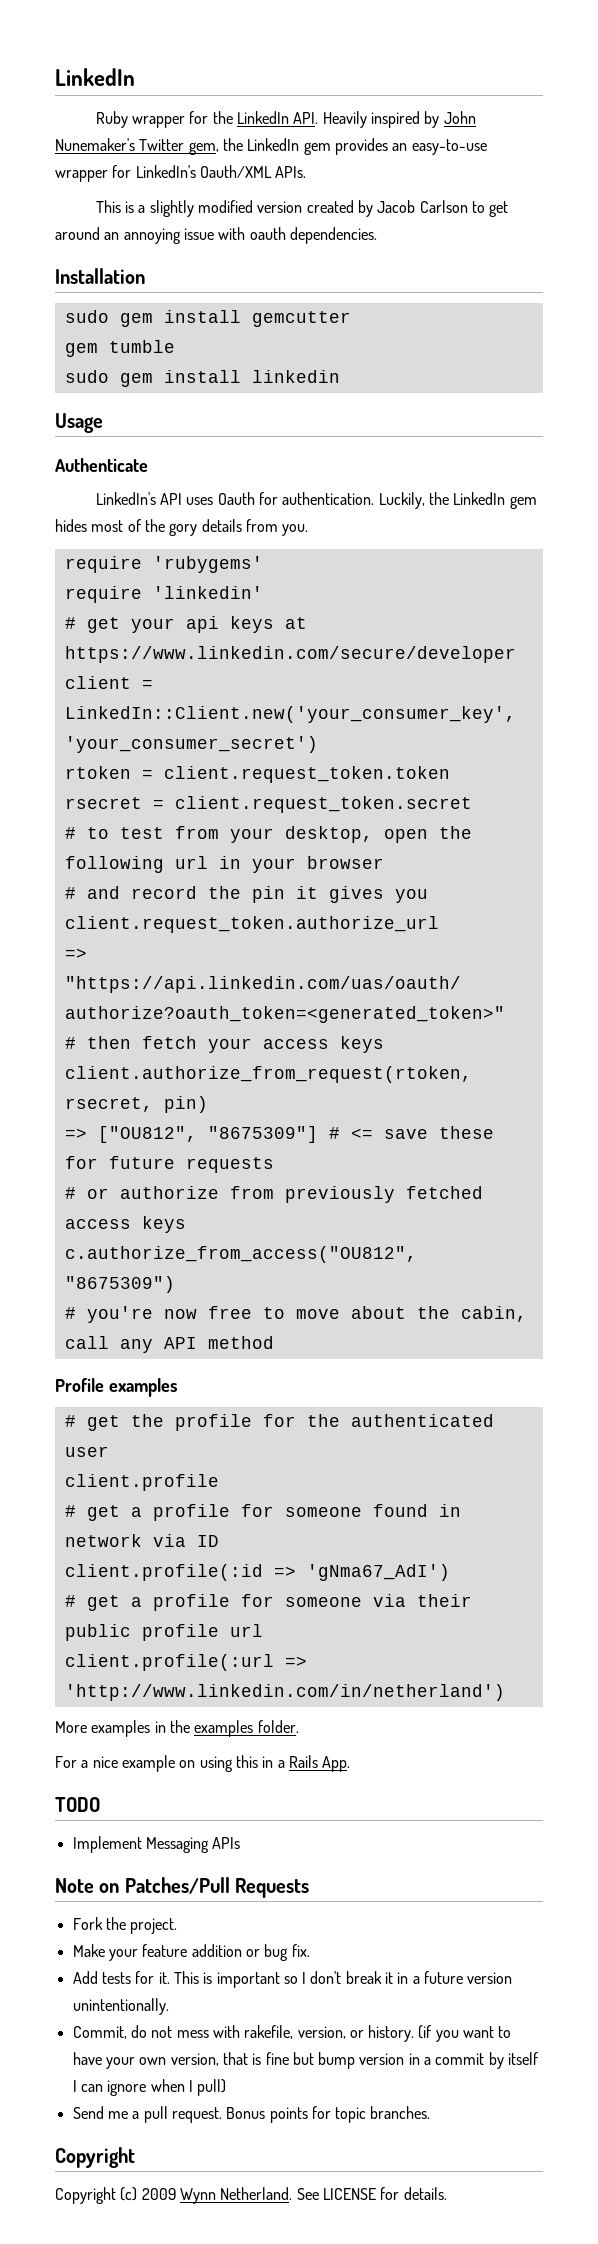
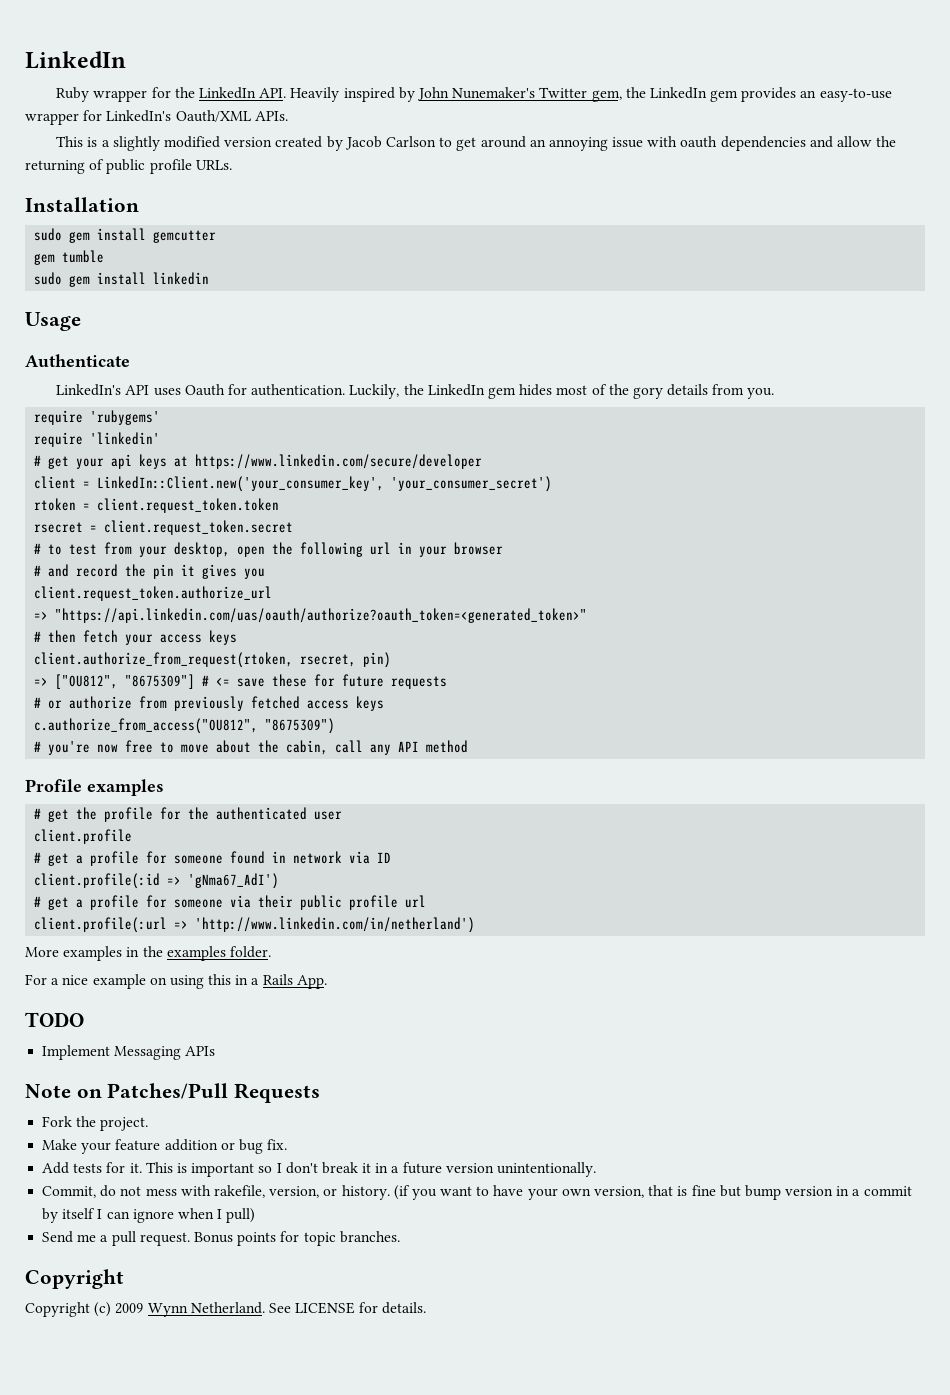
[289,227,377,244] dependencies. -> [720,136,897,151] [25,159,232,174] dependencies and allow the returning of public profile URLs.

